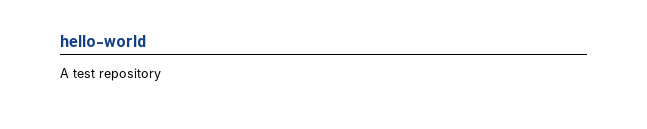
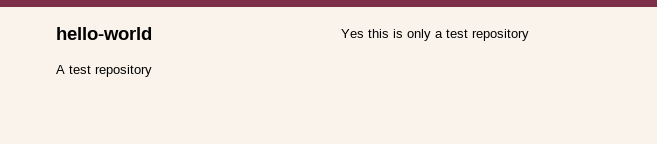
(161, 74) none -> [341,29,529,41] // Yes this is only a test repository

